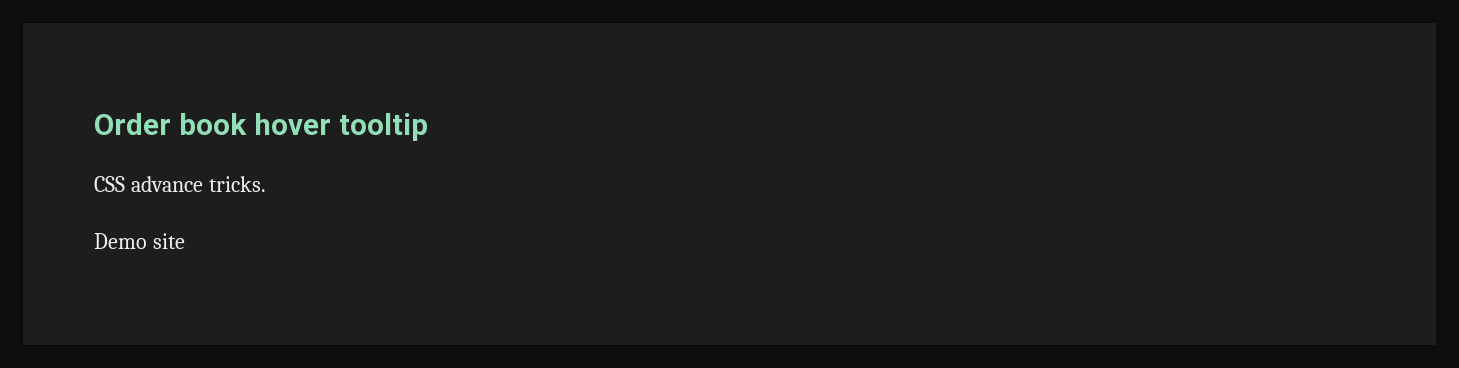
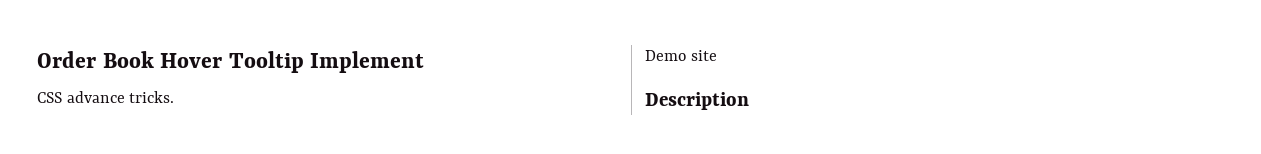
[178,113,428,141] book hover tooltip -> [102,51,425,73] Book Hover Tooltip Implement
(185, 241) none -> [645,92,749,110] // Description

